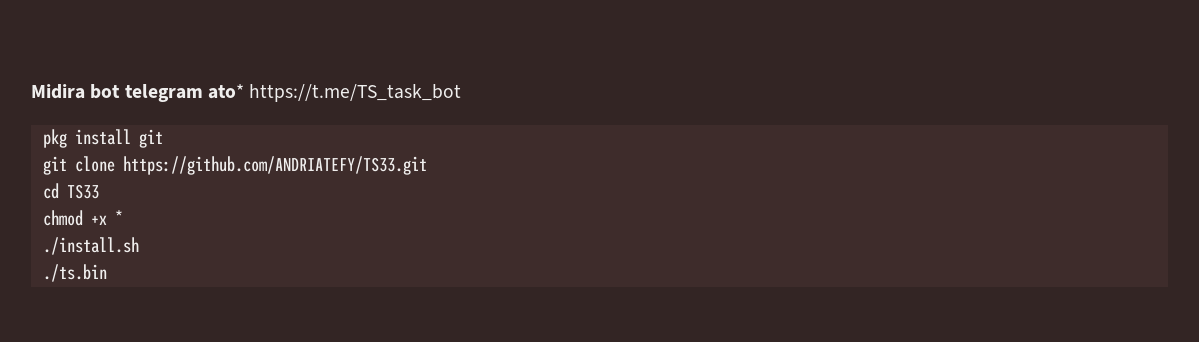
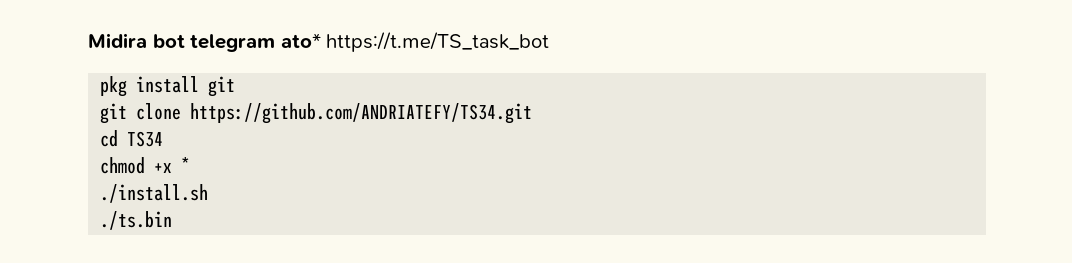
[122,156,427,175] https://github.com/ANDRIATEFY/TS33.git -> [190,103,533,124] https://github.com/ANDRIATEFY/TS34.git
[66,184,99,199] TS33 -> [127,131,164,147] TS34

